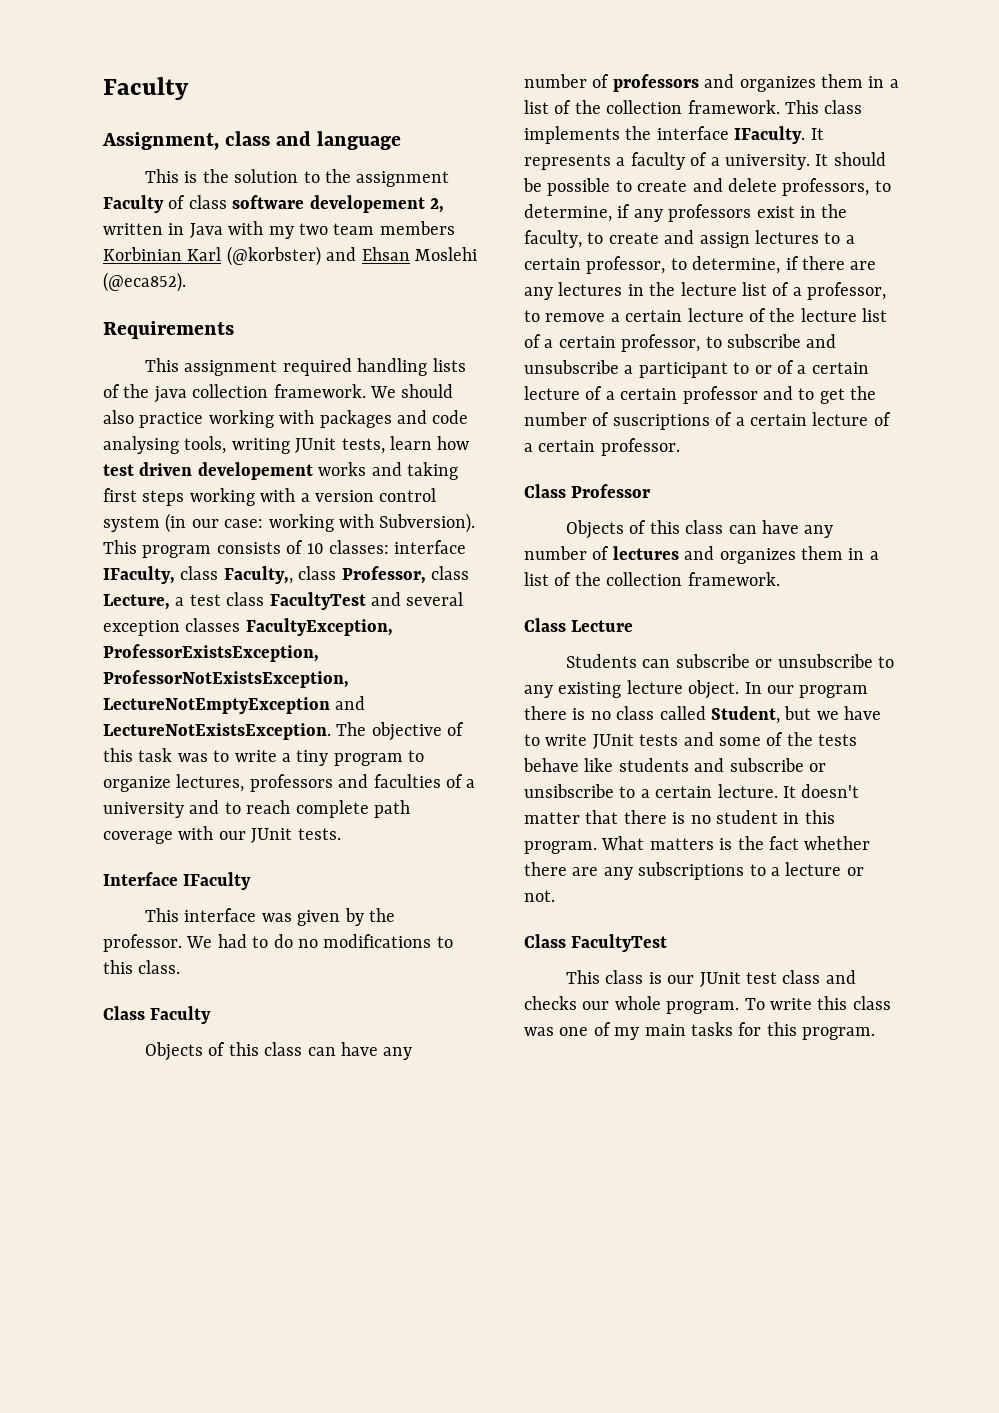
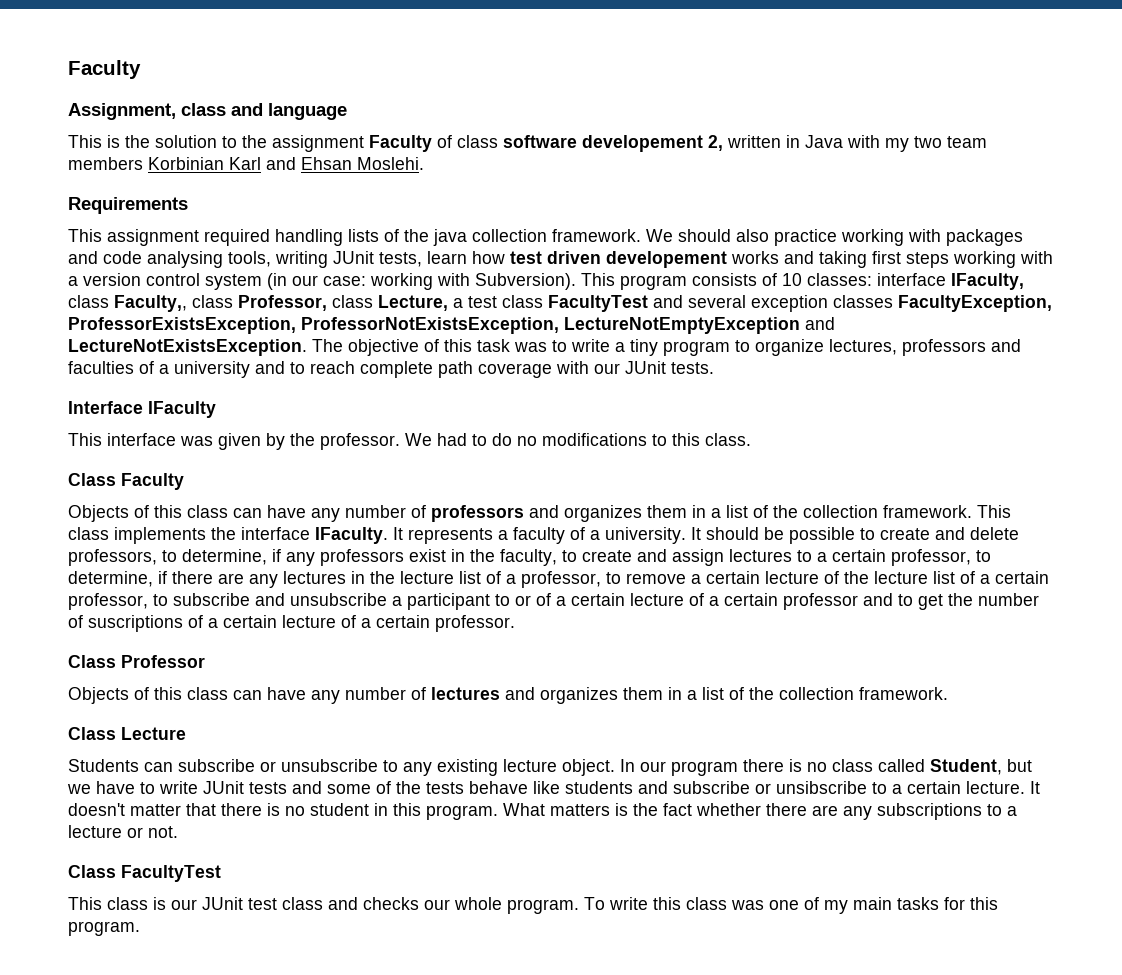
[226,246,321,266] (@korbster) -> (261, 163) none
[415,247,477,261] [103,272,186,292] Moslehi (@eca852). -> [357,157,424,170] Moslehi.

